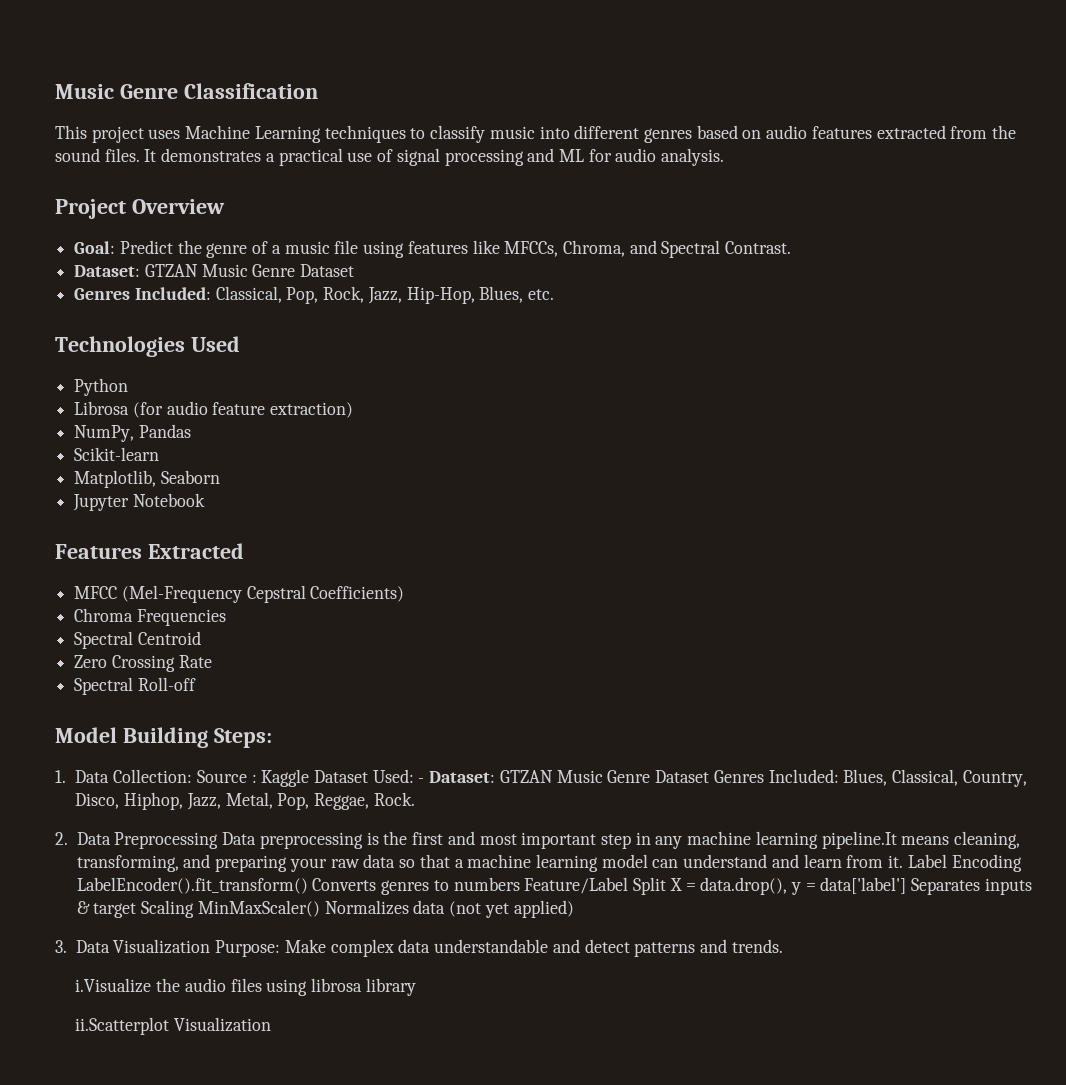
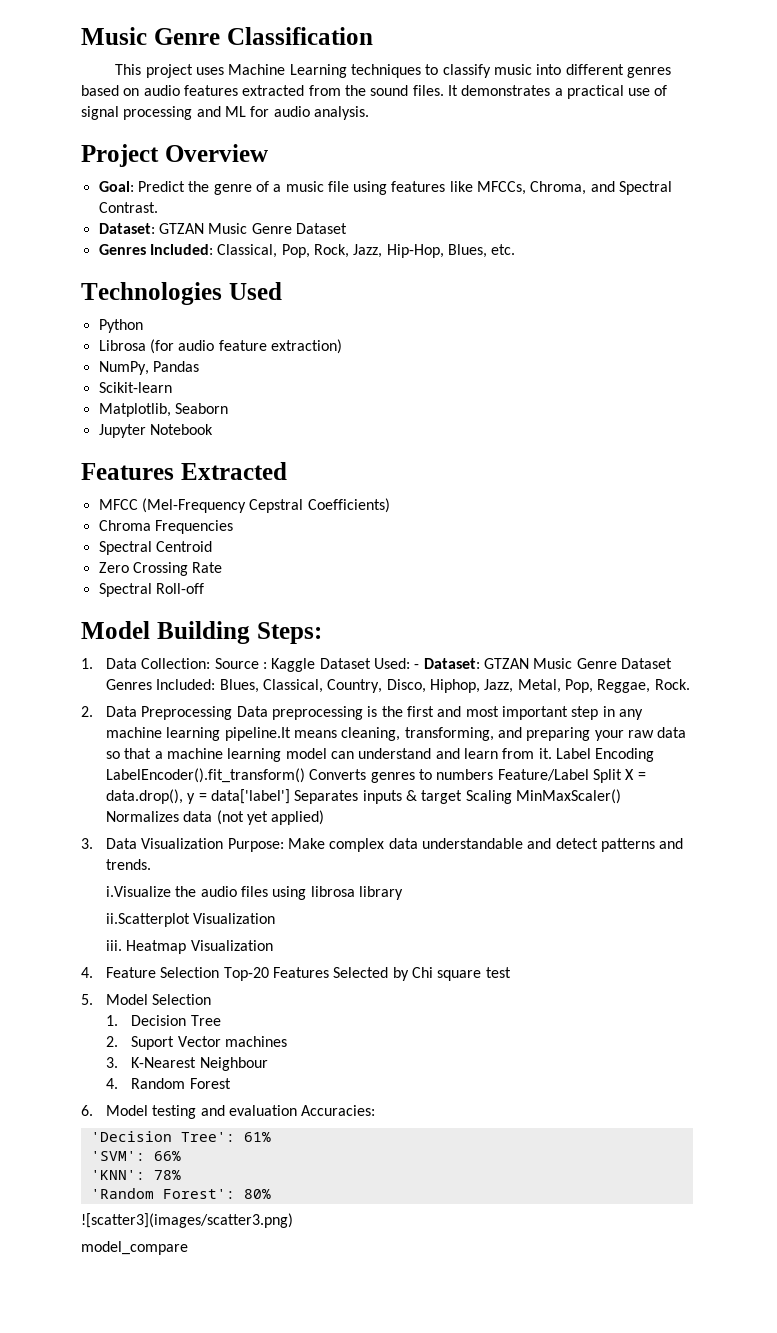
(272, 1024) none -> [106,940,273,954] [81,967,511,981] [81,994,212,1005] [106,1015,221,1026] [106,1036,287,1050] [106,1057,268,1071] [106,1078,231,1089] [81,1105,376,1119] [90,1131,271,1142] [90,1151,181,1161] [90,1170,181,1180] [90,1188,271,1199] [81,1213,293,1228] [81,1241,188,1255] // iii. Heatmap Visualization // 4. Feature Selection Top-20 Features Selected by Chi square test // 5. Model Selection // 1. Decision Tree // 2. Suport Vector machines // 3. K-Nearest Neighbour // 4. Random Forest // 6. Model testing and evaluation Accuracies: // 'Decision Tree': 61% // 'SVM': 66% // 'KNN': 78% // 'Random Forest': 80% // ![scatter3](images/scatter3.png) // model_compare

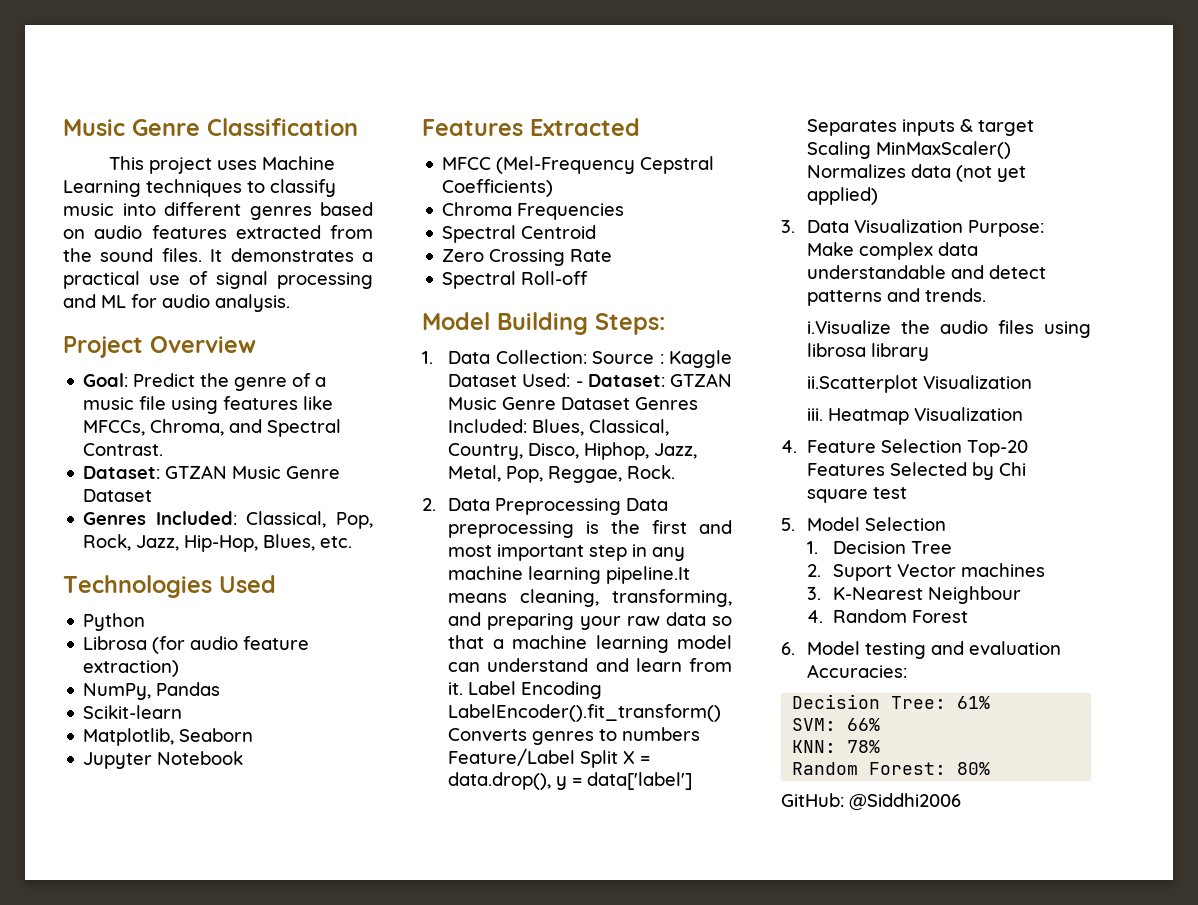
[90,1131,235,1142] 'Decision Tree': -> [792,694,947,709] Decision Tree:
[90,1151,145,1161] 'SVM': -> [792,718,837,731] SVM:
[90,1170,145,1180] 'KNN': -> [792,740,837,753] KNN:
[90,1188,235,1199] 'Random Forest': -> [792,762,947,775] Random Forest:
[81,1213,293,1228] [81,1241,188,1255] ![scatter3](images/scatter3.png) // model_compare -> [781,793,961,810] GitHub: @Siddhi2006

